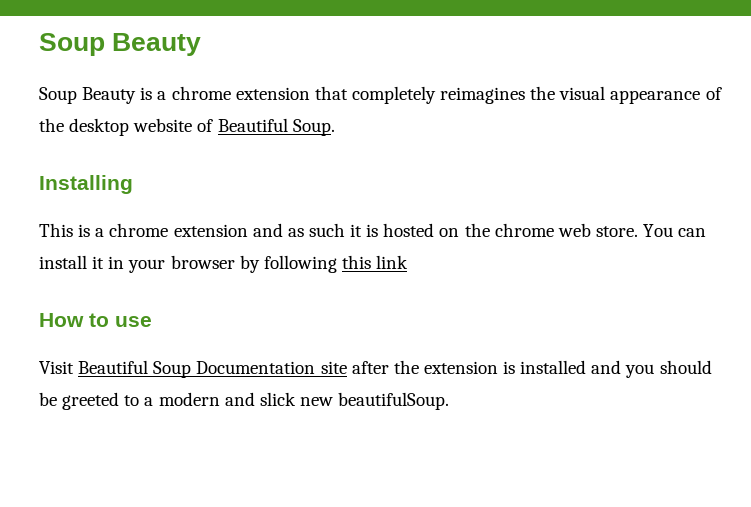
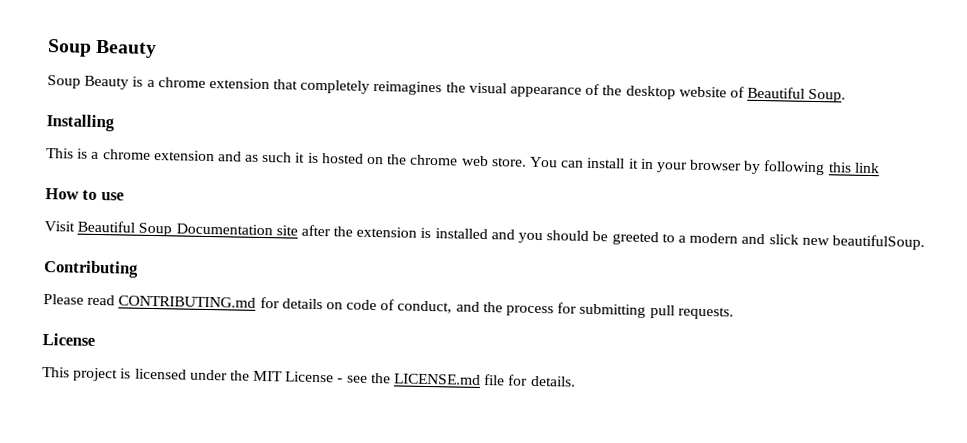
(450, 401) none -> [43,260,139,278] [43,294,734,320] [42,333,95,346] [42,367,576,387] // Contributing // Please read CONTRIBUTING.md for details on code of conduct, and the process for submitting pull requests. // License // This project is licensed under the MIT License - see the LICENSE.md file for details.

